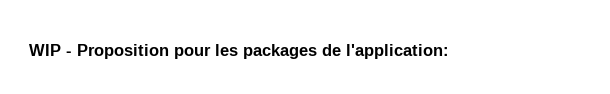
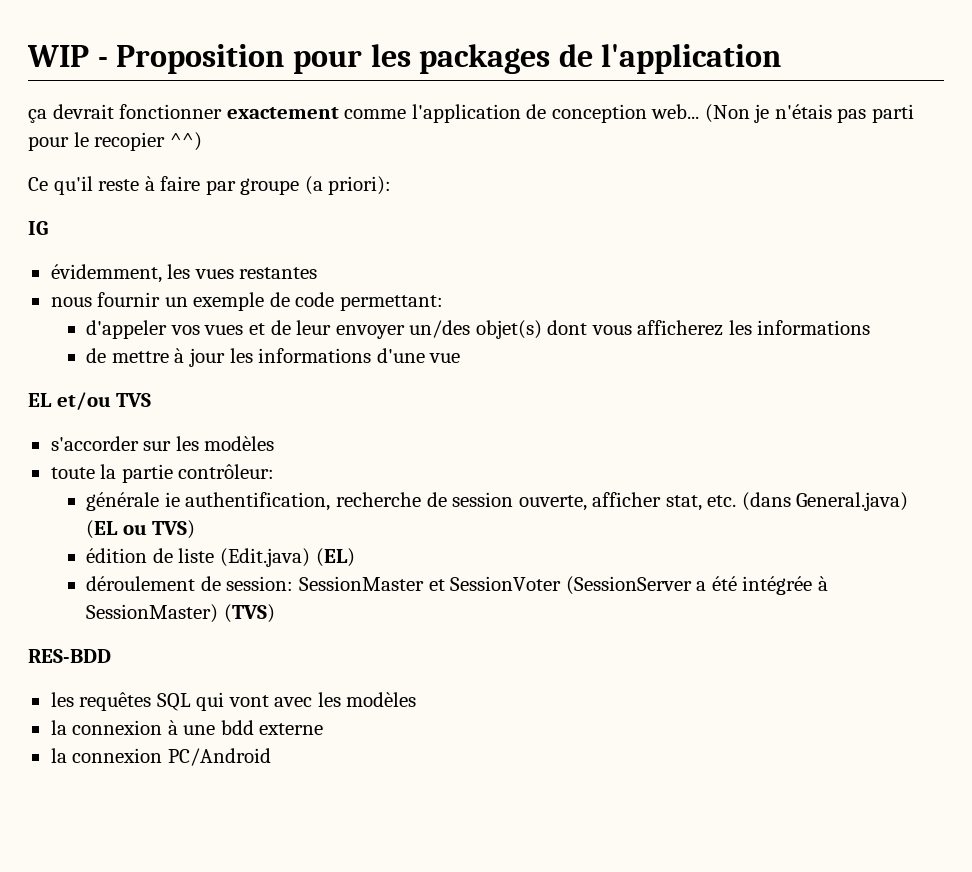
[346,44,449,59] l'application: -> [601,44,782,74] [28,104,914,123] [28,132,202,151] [28,176,392,195] [28,221,48,235] [50,264,318,283] [50,292,443,311] [86,320,871,339] [86,348,461,367] [28,392,152,410] [50,436,275,451] [50,464,275,483] [86,492,909,511] [86,520,196,539] [86,548,355,567] [86,576,828,595] [86,604,275,623] [28,649,111,663] [50,692,417,711] [50,720,324,735] [50,748,271,766] l'application // ça devrait fonctionner exactement comme l'application de conception web... (Non je n'étais pas parti pour le recopier ^^) // Ce qu'il reste à faire par groupe (a priori): // IG // évidemment, les vues restantes // nous fournir un exemple de code permettant: // d'appeler vos vues et de leur envoyer un/des objet(s) dont vous afficherez les informations // de mettre à jour les informations d'une vue // EL et/ou TVS // s'accorder sur les modèles // toute la partie contrôleur: // générale ie authentification, recherche de session ouverte, afficher stat, etc. (dans General.java) (EL ou TVS) // édition de liste (Edit.java) (EL) // déroulement de session: SessionMaster et SessionVoter (SessionServer a été intégrée à SessionMaster) (TVS) // RES-BDD // les requêtes SQL qui vont avec les modèles // la connexion à une bdd externe // la connexion PC/Android

